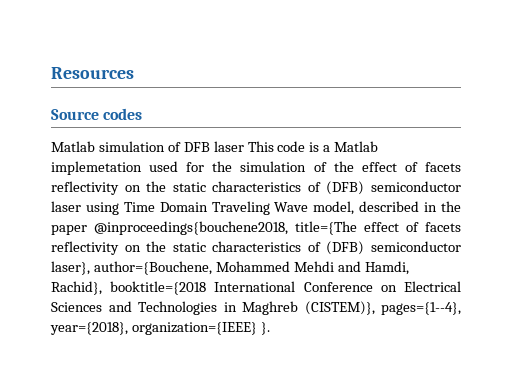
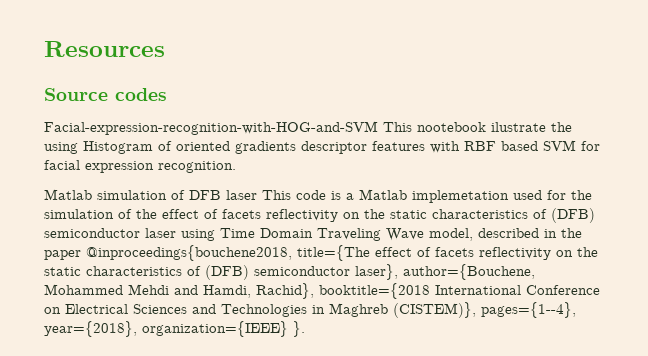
(143, 114) none -> [44,121,572,135] [44,140,600,154] [44,160,236,173] // Facial-expression-recognition-with-HOG-and-SVM This nootebook ilustrate the using Histogram of oriented gradients descriptor features with RBF based SVM for facial expression recognition.

